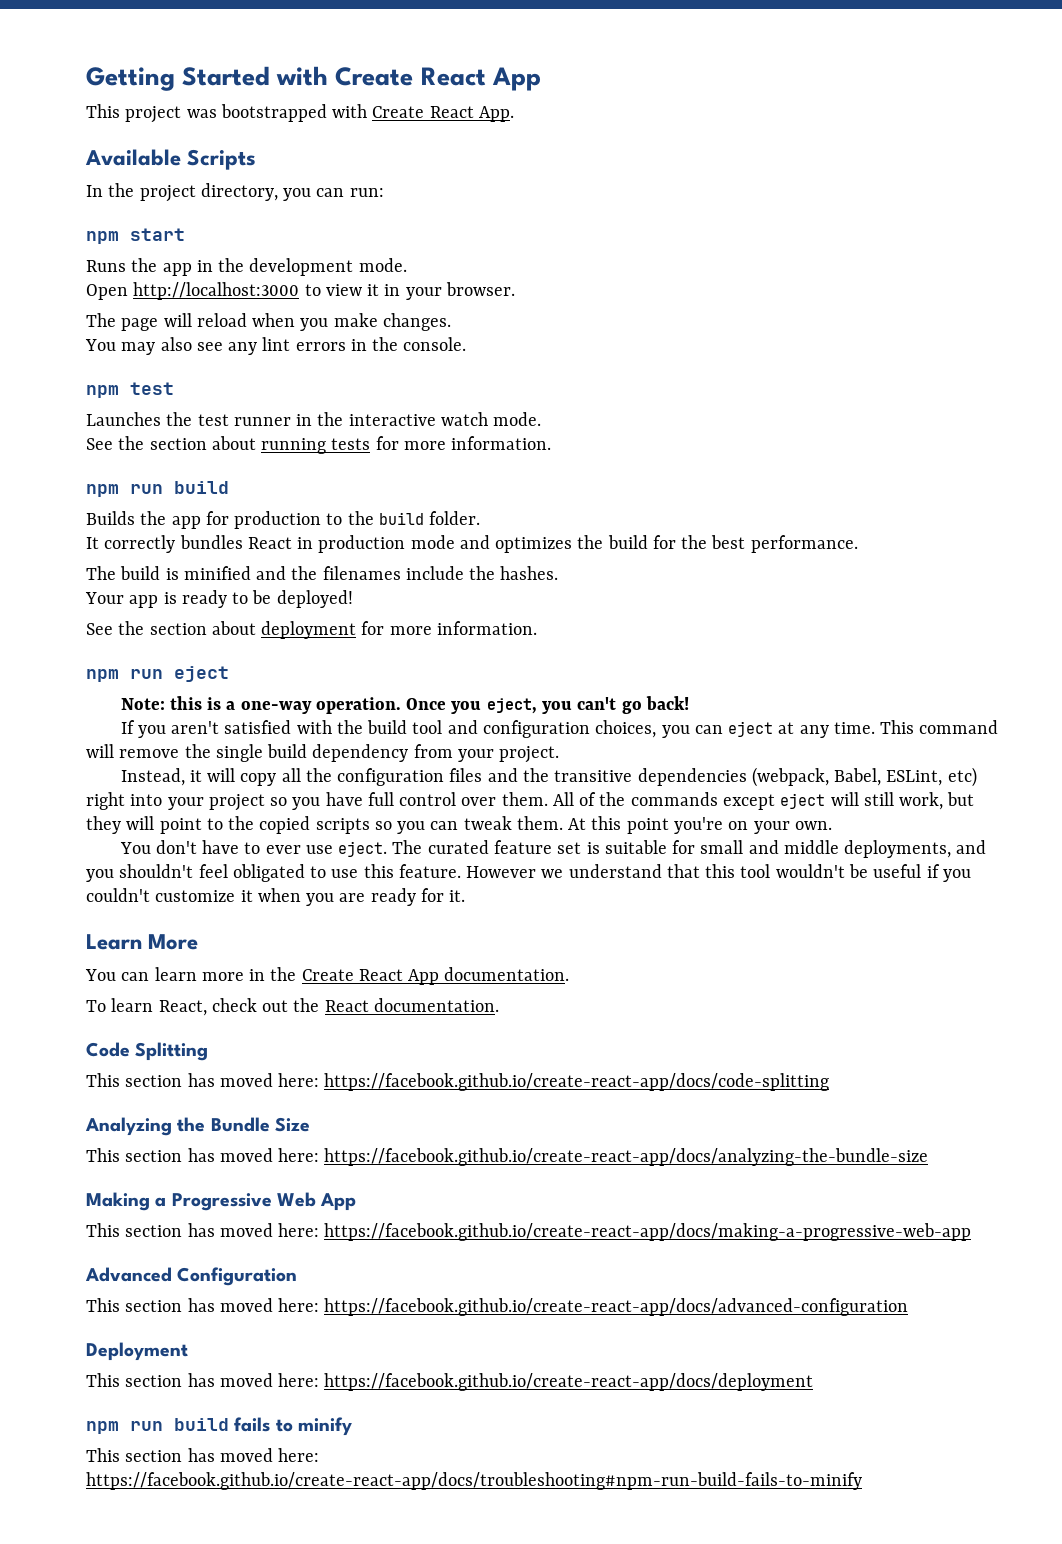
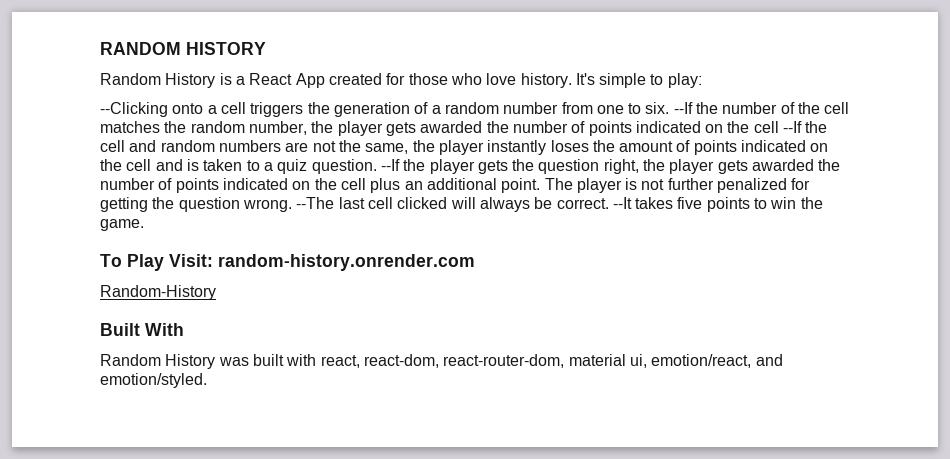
[86,66,541,91] [86,104,514,123] [85,149,257,170] [86,183,384,202] [86,228,185,244] [86,258,407,276] [86,282,515,300] [86,313,451,331] [85,337,467,355] [86,382,174,398] [86,412,542,426] [86,436,552,454] [86,481,229,497] [86,511,481,529] [86,535,858,553] [86,566,559,580] [85,590,353,608] [86,621,537,639] [86,666,229,682] [120,696,689,714] [120,720,999,738] [86,744,560,763] [120,767,977,787] [86,792,975,811] [86,816,832,834] [119,840,987,858] [86,864,971,882] [86,888,466,906] [86,934,199,950] [85,967,570,985] [86,998,499,1016] [86,1042,209,1061] [86,1073,830,1091] [85,1117,310,1136] [86,1148,929,1166] [86,1192,357,1211] [86,1223,972,1241] [85,1267,298,1286] [86,1298,909,1316] [86,1342,188,1361] [86,1373,814,1391] [86,1417,352,1436] [86,1448,320,1462] [86,1472,862,1490] Getting Started with Create React App // This project was bootstrapped with Create React App. // Available Scripts // In the project directory, you can run: // npm start // Runs the app in the development mode. // Open http://localhost:3000 to view it in your browser. // The page will reload when you make changes. // You may also see any lint errors in the console. // npm test // Launches the test runner in the interactive watch mode. // See the section about running tests for more information. // npm run build // Builds the app for production to the build folder. // It correctly bundles React in production mode and optimizes the build for the best performance. // The build is minified and the filenames include the hashes. // Your app is ready to be deployed! // See the section about deployment for more information. // npm run eject // Note: this is a one-way operation. Once you eject, you can't go back! // If you aren't satisfied with the build tool and configuration choices, you can eject at any time. This command will remove the single build dependency from your project. // Instead, it will copy all the configuration files and the transitive dependencies (webpack, Babel, ESLint, etc) right into your project so you have full control over them. All of the commands except eject will still work, but they will point to the copied scripts so you can tweak them. At this point you're on your own. // You don't have to ever use eject. The curated feature set is suitable for small and middle deployments, and you shouldn't feel obligated to use this feature. However we understand that this tool wouldn't be useful if you couldn't customize it when you are ready for it. // Learn More // You can learn more in the Create React App documentation. // To learn React, check out the React documentation. // Code Splitting // This section has moved here: https://facebook.github.io/create-react-app/docs/code-splitting // Analyzing the Bundle Size // This section has moved here: https://facebook.github.io/create-react-app/docs/analyzing-the-bundle-size // Making a Progressive Web App // This section has moved here: https://facebook.github.io/create-react-app/docs/making-a-progressive-web-app // Advanced Configuration // This section has moved here: https://facebook.github.io/create-react-app/docs/advanced-configuration // Deployment // This section has moved here: https://facebook.github.io/create-react-app/docs/deployment // npm run build fails to minify // This section has moved here: https://facebook.github.io/create-react-app/docs/troubleshooting#npm-run-build-fails-to-minify -> [100,42,266,55] [100,73,702,88] [100,102,850,117] [100,121,828,136] [100,140,829,155] [100,159,841,174] [100,178,811,193] [100,197,823,212] [100,219,144,231] [100,254,475,271] [100,285,216,300] [100,323,184,336] [100,354,783,369] [100,373,207,388] RANDOM HISTORY // Random History is a React App created for those who love history. It's simple to play: // --Clicking onto a cell triggers the generation of a random number from one to six. --If the number of the cell matches the random number, the player gets awarded the number of points indicated on the cell --If the cell and random numbers are not the same, the player instantly loses the amount of points indicated on the cell and is taken to a quiz question. --If the player gets the question right, the player gets awarded the number of points indicated on the cell plus an additional point. The player is not further penalized for getting the question wrong. --The last cell clicked will always be correct. --It takes five points to win the game. // To Play Visit: random-history.onrender.com // Random-History // Built With // Random History was built with react, react-dom, react-router-dom, material ui, emotion/react, and emotion/styled.

